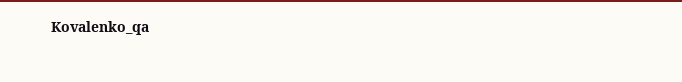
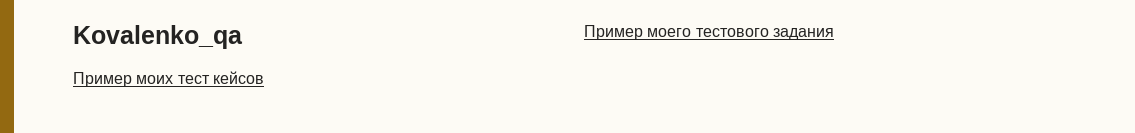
(149, 28) none -> [73,71,264,87] [584,25,834,40] // Пример моих тест кейсов // Пример моего тестового задания

